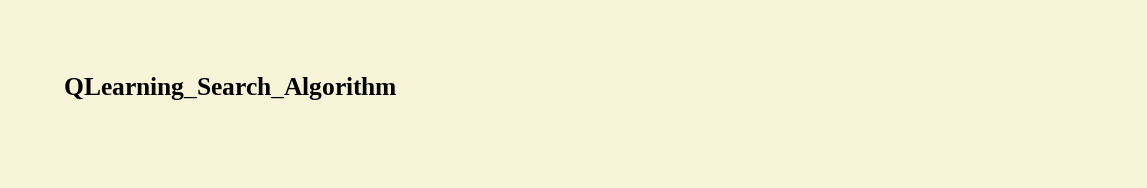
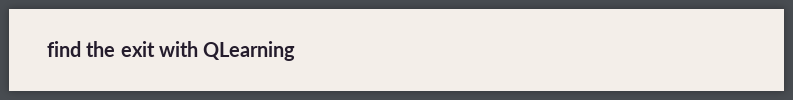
[64,77,396,100] QLearning_Search_Algorithm -> [47,41,296,61] find the exit with QLearning

